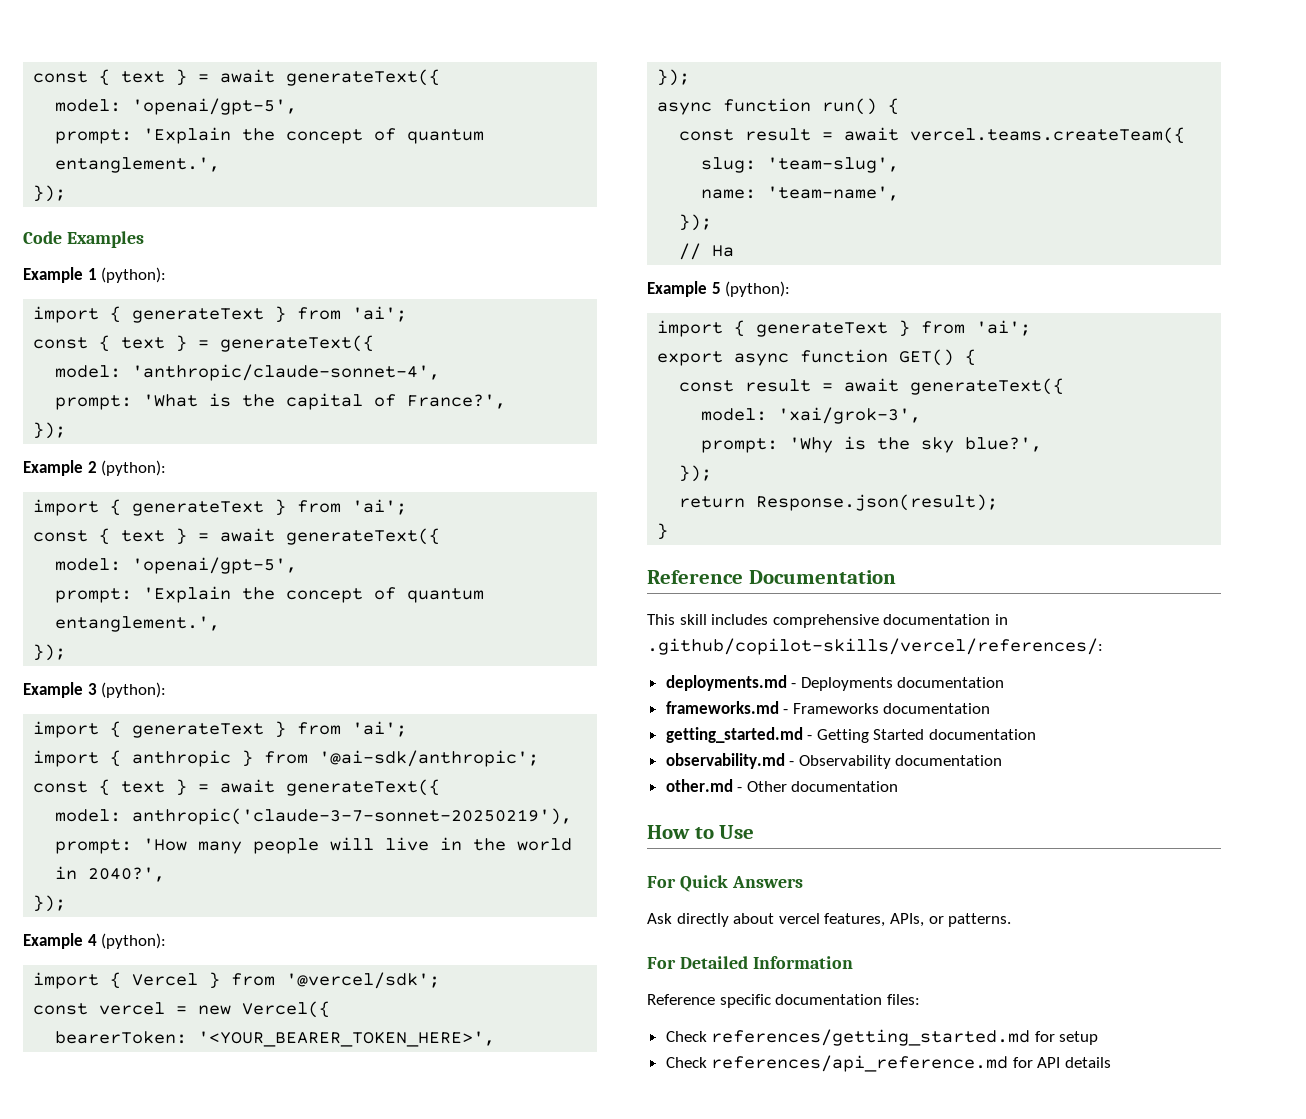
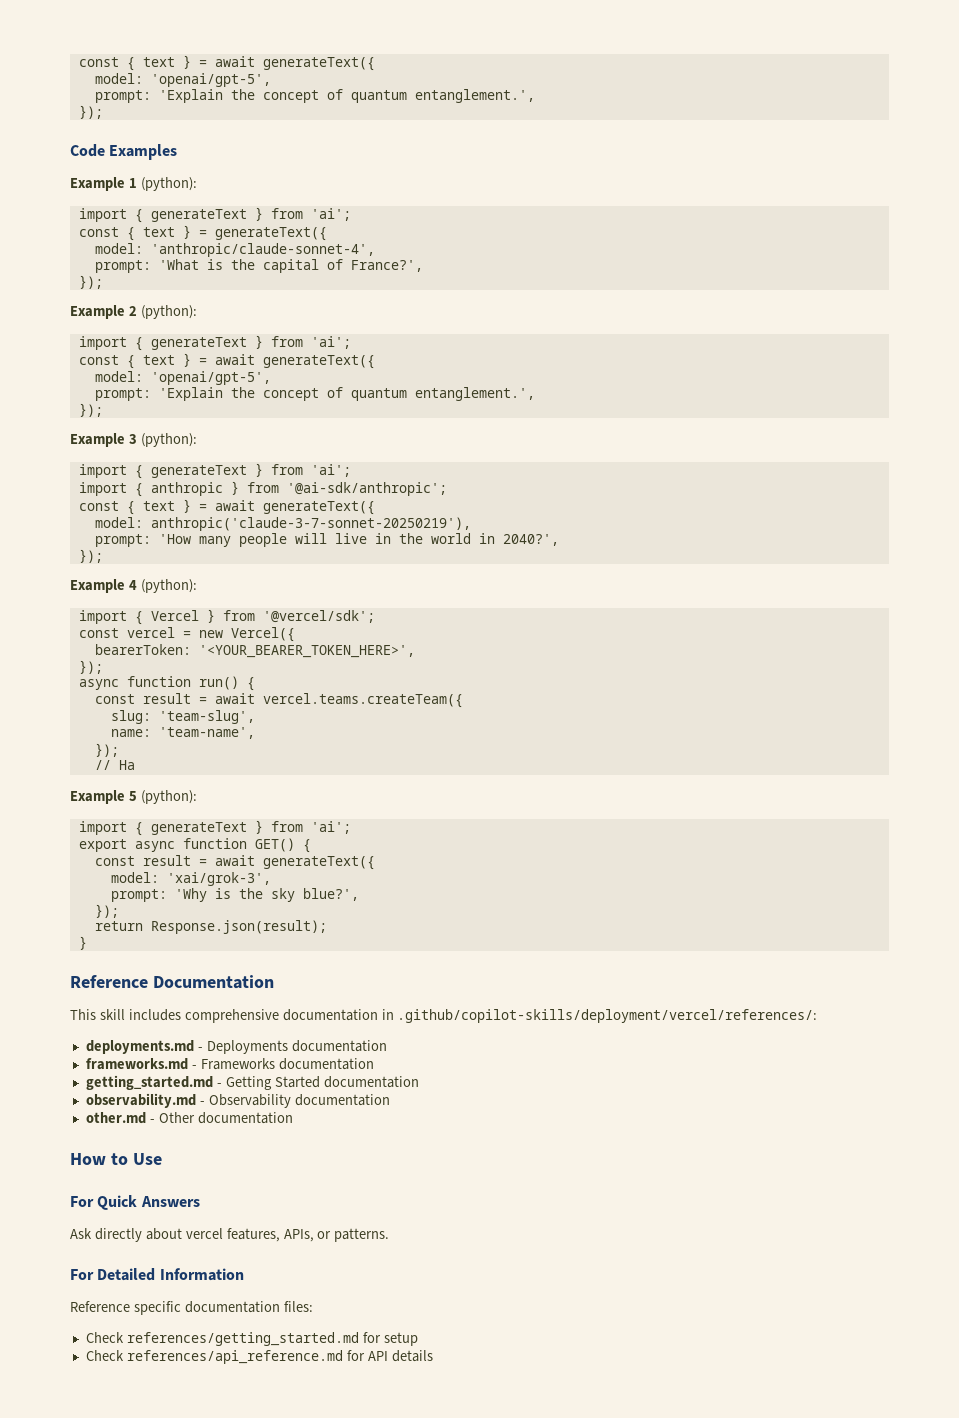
[647,638,1103,655] .github/copilot-skills/vercel/references/: -> [397,1009,818,1023] .github/copilot-skills/deployment/vercel/references/:

